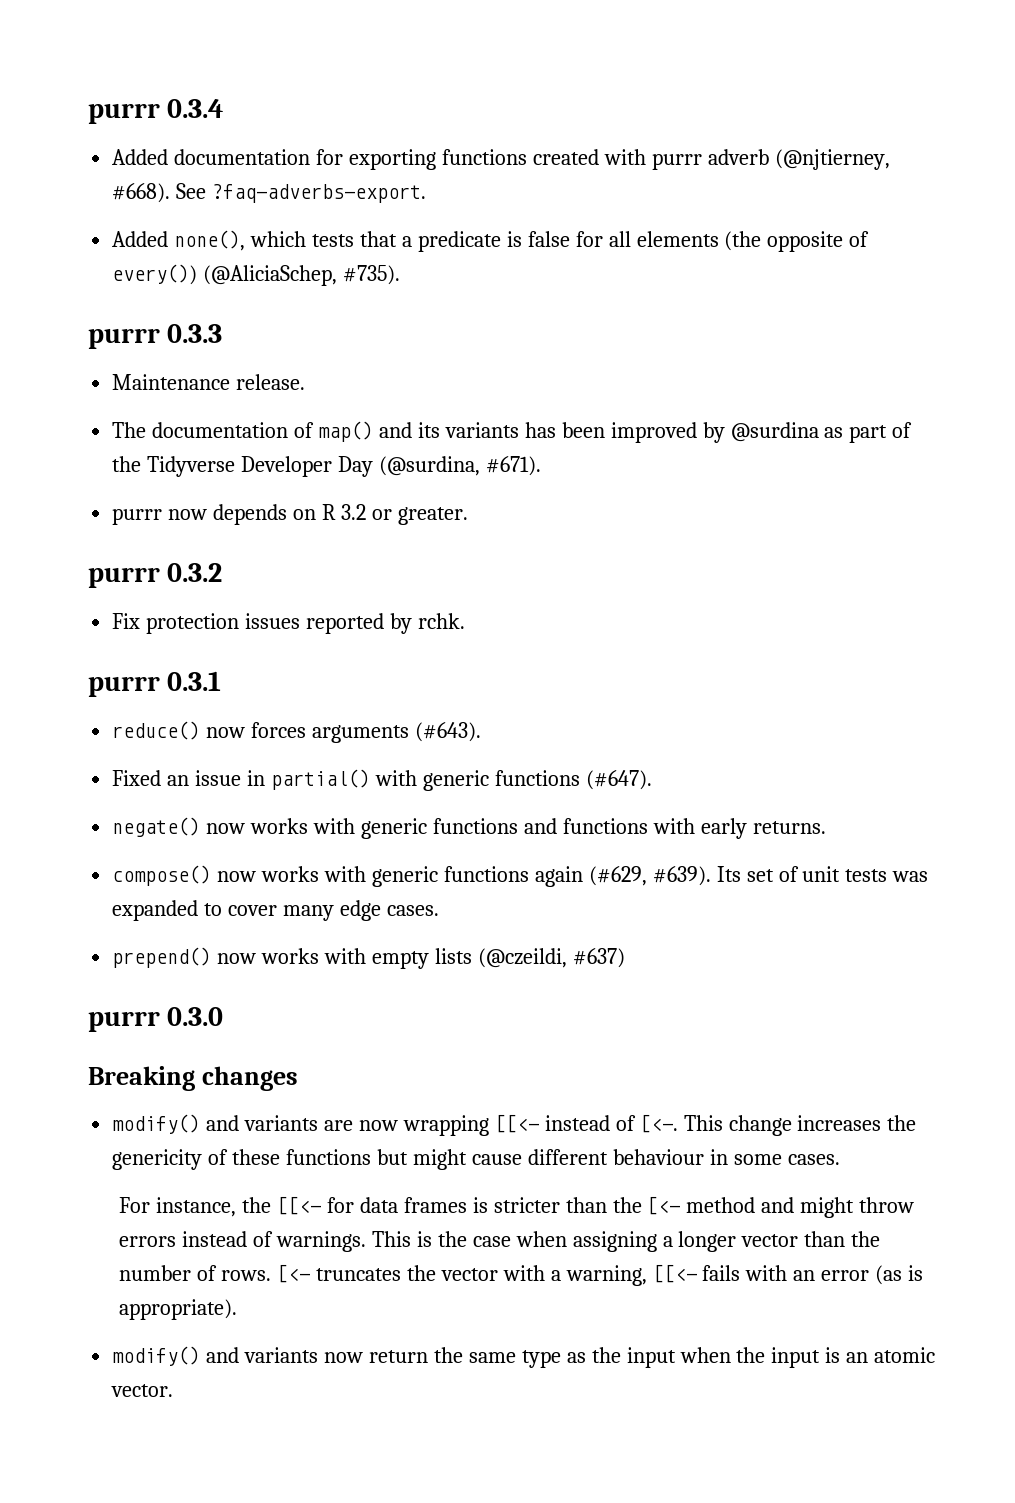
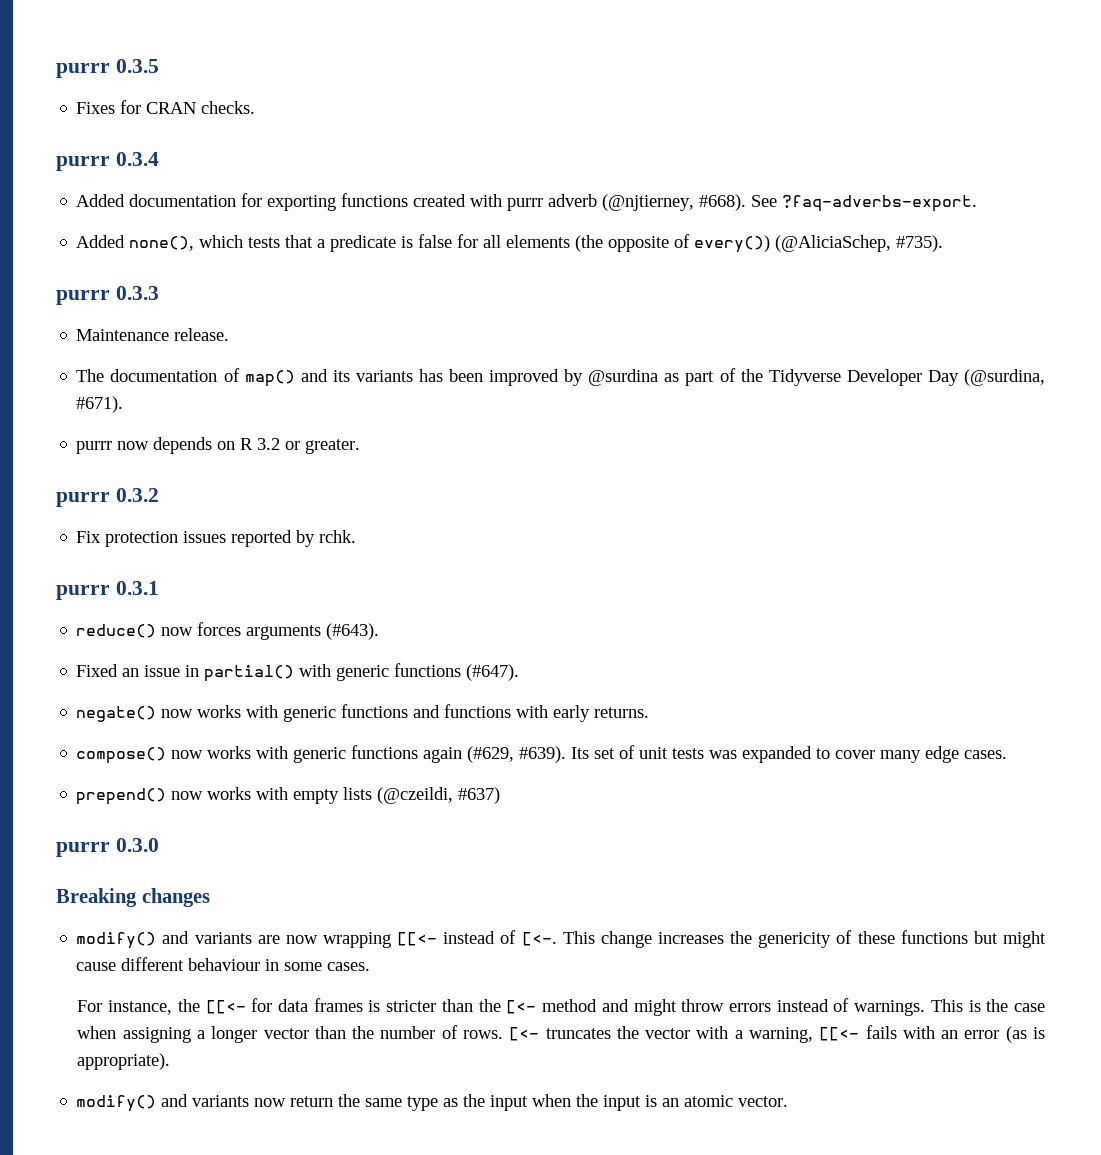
[88,103,160,124] purrr -> [56,59,159,78] [76,100,256,114] [56,156,110,171] purrr 0.3.5 // Fixes for CRAN checks. // purrr

